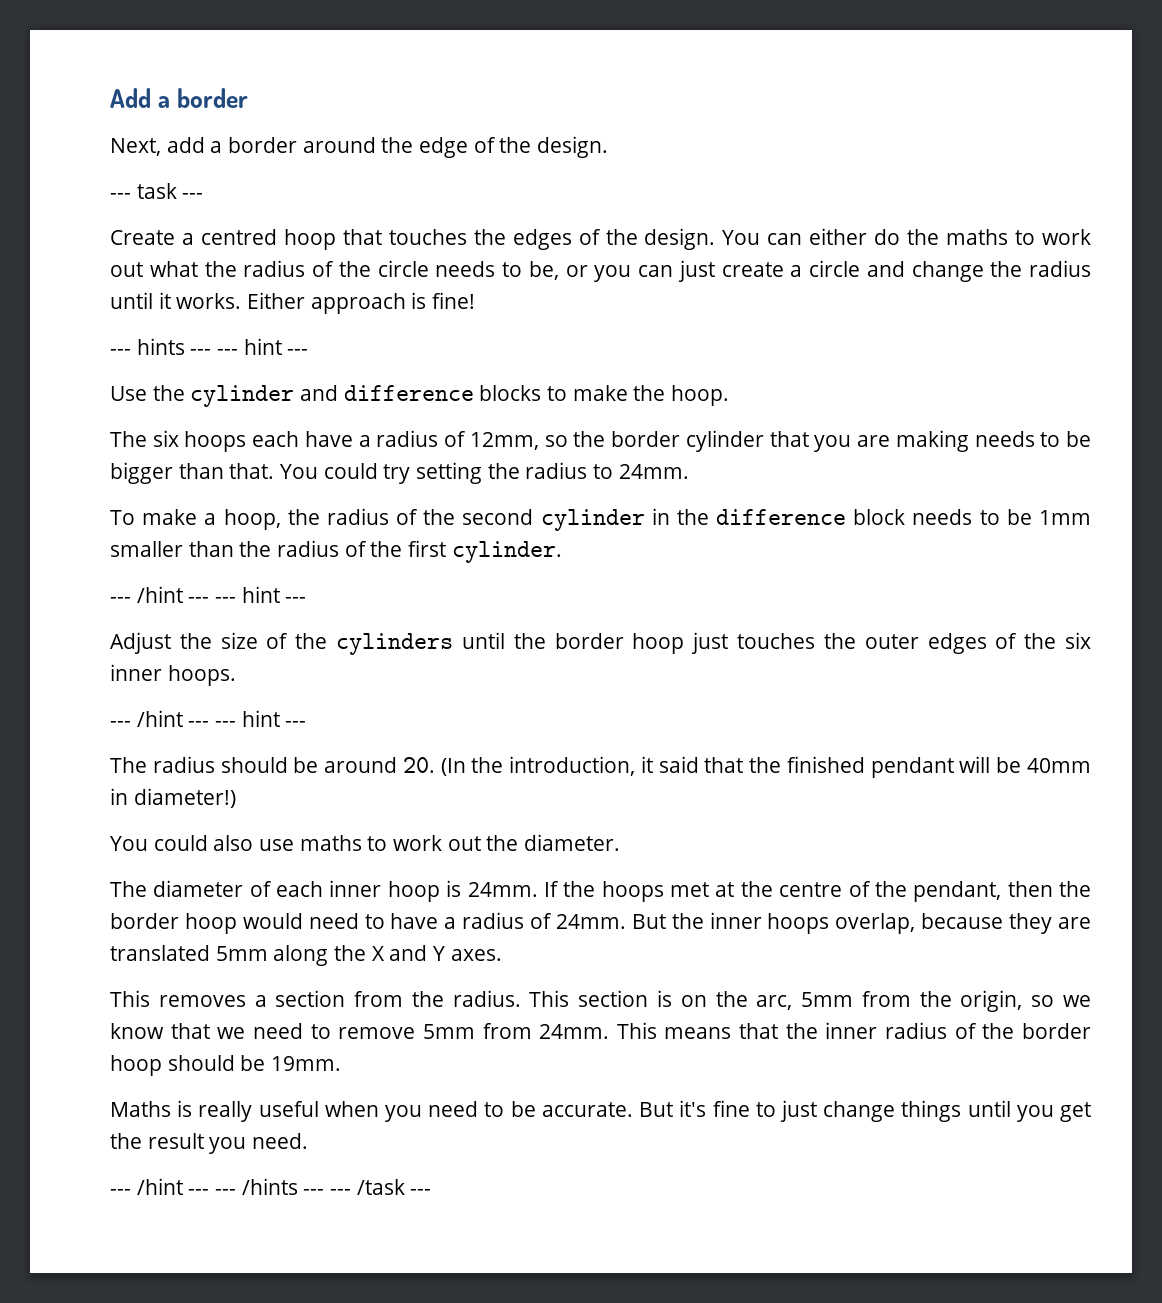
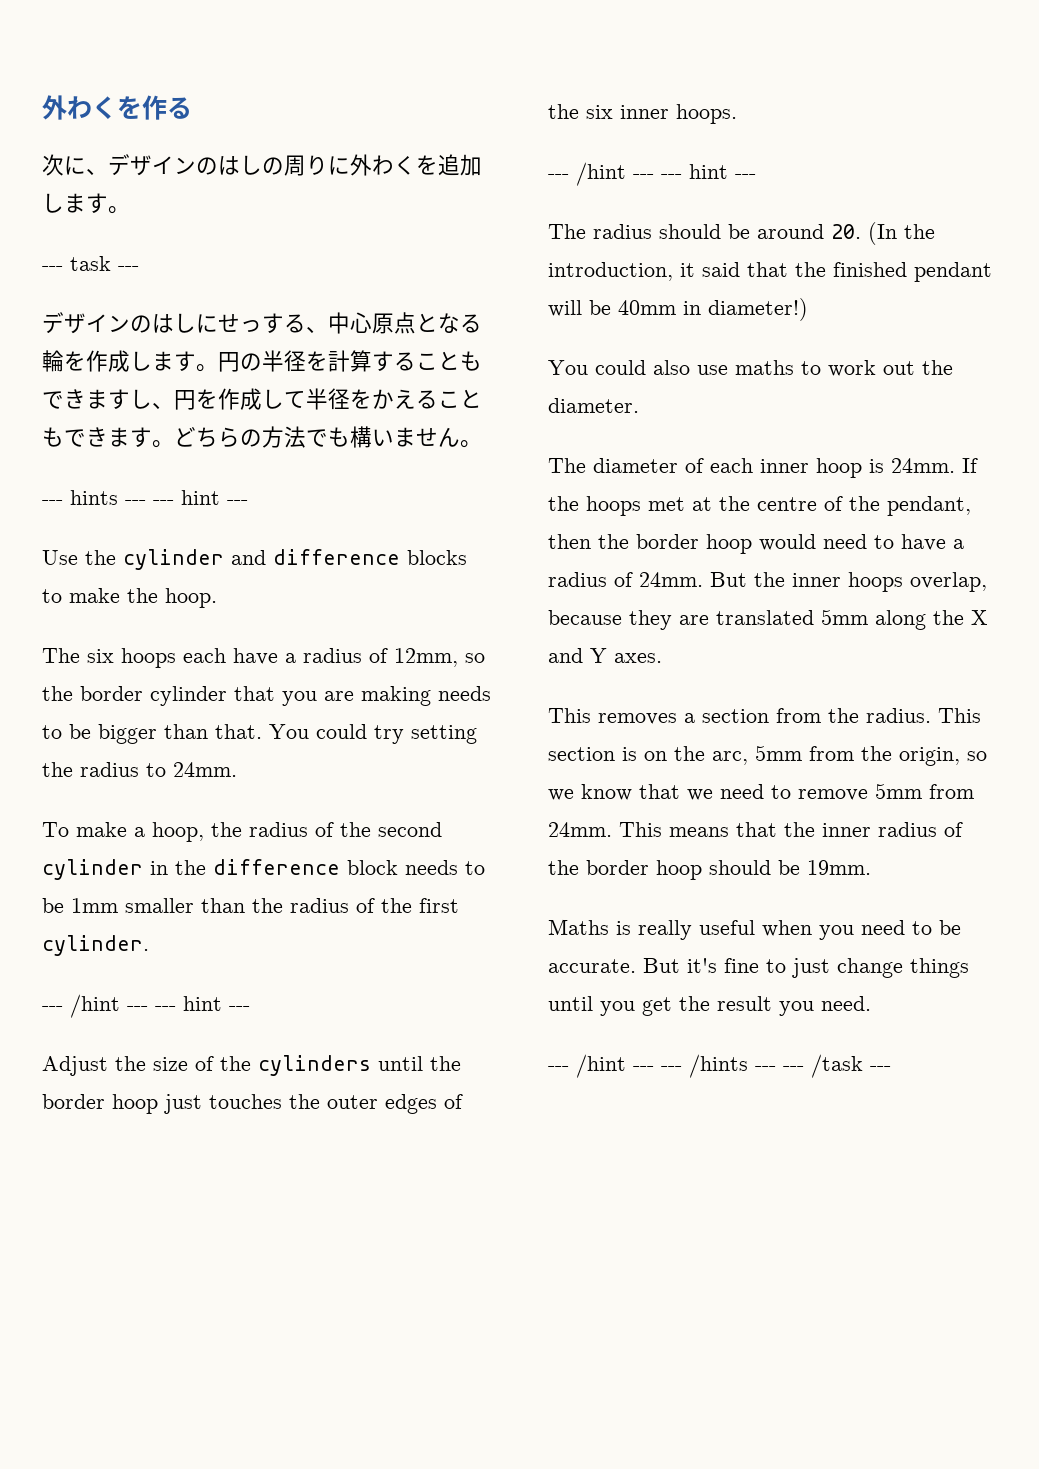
[110,88,248,108] [110,136,609,158] [110,183,204,199] [110,228,1091,250] [110,260,1091,282] [110,292,476,314] Add a border // Next, add a border around the edge of the design. // --- task --- // Create a centred hoop that touches the edges of the design. You can either do the maths to work out what the radius of the circle needs to be, or you can just create a circle and change the radius until it works. Either approach is fine! -> [42,95,192,120] [42,154,482,176] [42,193,130,214] [42,256,139,271] [42,312,482,334] [42,350,482,372] [42,388,482,410] [42,426,482,448] 外わくを作る // 次に、デザインのはしの周りに外わくを追加します。 // --- task --- // デザインのはしにせっする、中心原点となる輪を作成します。円の半径を計算することもできますし、円を作成して半径をかえることもできます。どちらの方法でも構いません。

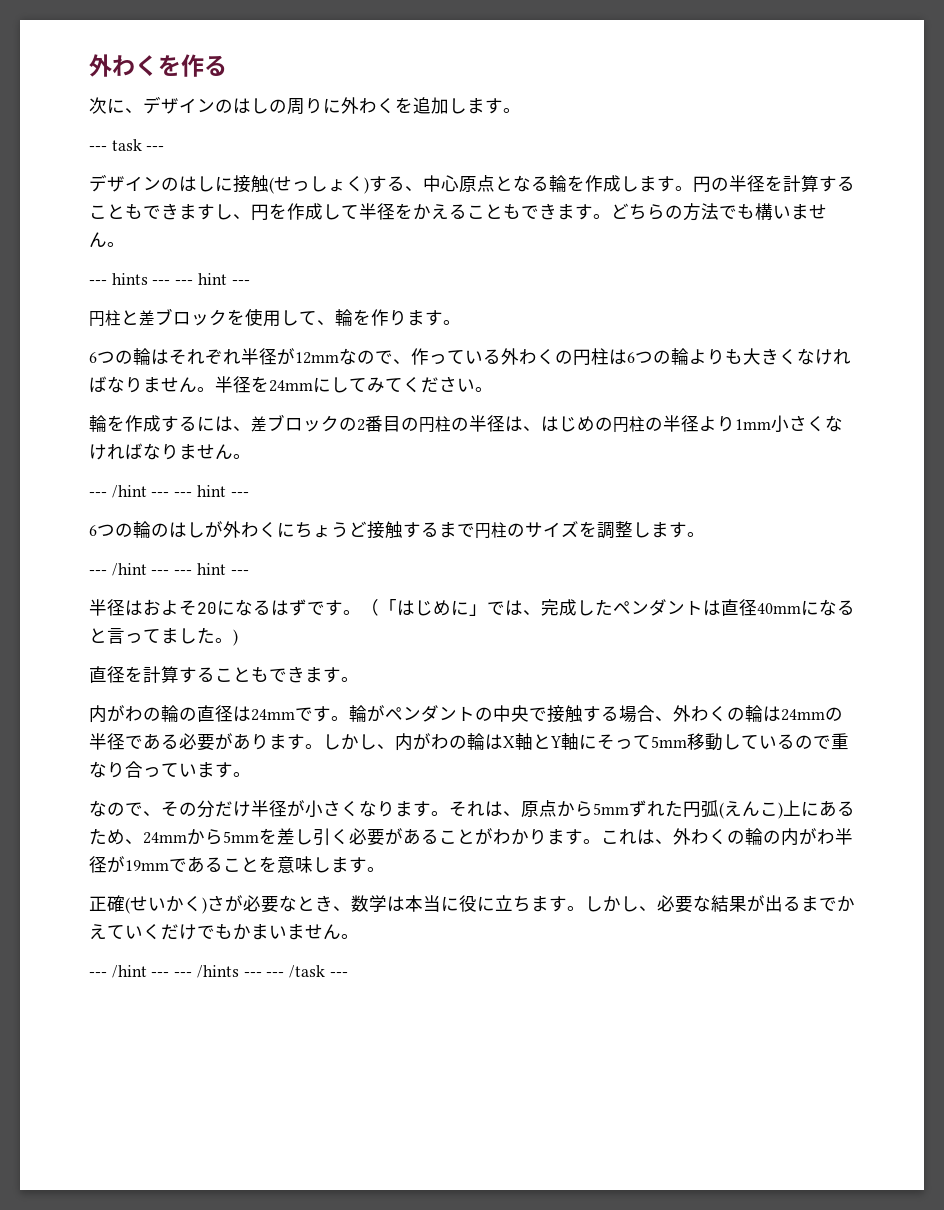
[218,314,262,332] せっ -> [233,175,369,194] 接触(せっしょく)
[42,549,467,570] [42,588,217,608] [42,648,485,668] [42,686,491,706] [42,724,477,744] [42,762,237,777] [42,822,442,842] [42,859,485,880] [42,898,459,913] [42,935,149,956] [42,994,250,1018] [42,1055,461,1076] [42,1094,463,1114] [548,104,737,124] [548,162,756,186] [548,222,935,245] [548,262,992,282] [548,298,808,321] [548,360,953,377] [548,398,639,413] [548,458,978,478] [548,496,971,516] [548,534,964,554] [548,572,987,592] [548,609,988,630] [548,648,662,663] [548,708,981,725] [548,745,987,766] [548,783,974,801] [548,822,963,837] [548,860,871,880] [548,919,961,940] [548,958,969,978] [548,996,871,1016] Use the cylinder and difference blocks to make the hoop. // The six hoops each have a radius of 12mm, so the border cylinder that you are making needs to be bigger than that. You could try setting the radius to 24mm. // To make a hoop, the radius of the second cylinder in the difference block needs to be 1mm smaller than the radius of the first cylinder. // --- /hint --- --- hint --- // Adjust the size of the cylinders until the border hoop just touches the outer edges of the six inner hoops. // --- /hint --- --- hint --- // The radius should be around 20. (In the introduction, it said that the finished pendant will be 40mm in diameter!) // You could also use maths to work out the diameter. // The diameter of each inner hoop is 24mm. If the hoops met at the centre of the pendant, then the border hoop would need to have a radius of 24mm. But the inner hoops overlap, because they are translated 5mm along the X and Y axes. // This removes a section from the radius. This section is on the arc, 5mm from the origin, so we know that we need to remove 5mm from 24mm. This means that the inner radius of the border hoop should be 19mm. // Maths is really useful when you need to be accurate. But it's fine to just change things until you get the result you need. -> [89,308,461,327] [89,348,851,366] [89,376,493,393] [89,414,843,433] [89,443,251,460] [89,485,249,498] [89,521,705,539] [89,563,249,576] [89,599,855,616] [89,627,238,646] [89,666,359,683] [89,705,843,723] [89,733,849,751] [89,761,251,778] [89,800,855,819] [89,828,853,846] [89,856,385,873] [89,895,855,914] [89,923,359,940] 円柱と差ブロックを使用して、輪を作ります。 // 6つの輪はそれぞれ半径が12mmなので、作っている外わくの円柱は6つの輪よりも大きくなければなりません。半径を24mmにしてみてください。 // 輪を作成するには、差ブロックの2番目の円柱の半径は、はじめの円柱の半径より1mm小さくなければなりません。 // --- /hint --- --- hint --- // 6つの輪のはしが外わくにちょうど接触するまで円柱のサイズを調整します。 // --- /hint --- --- hint --- // 半径はおよそ20になるはずです。（「はじめに」では、完成したペンダントは直径40mmになると言ってました。) // 直径を計算することもできます。 // 内がわの輪の直径は24mmです。輪がペンダントの中央で接触する場合、外わくの輪は24mmの半径である必要があります。しかし、内がわの輪はX軸とY軸にそって5mm移動しているので重なり合っています。 // なので、その分だけ半径が小さくなります。それは、原点から5mmずれた円弧(えんこ)上にあるため、24mmから5mmを差し引く必要があることがわかります。これは、外わくの輪の内がわ半径が19mmであることを意味します。 // 正確(せいかく)さが必要なとき、数学は本当に役に立ちます。しかし、必要な結果が出るまでかえていくだけでもかまいません。

